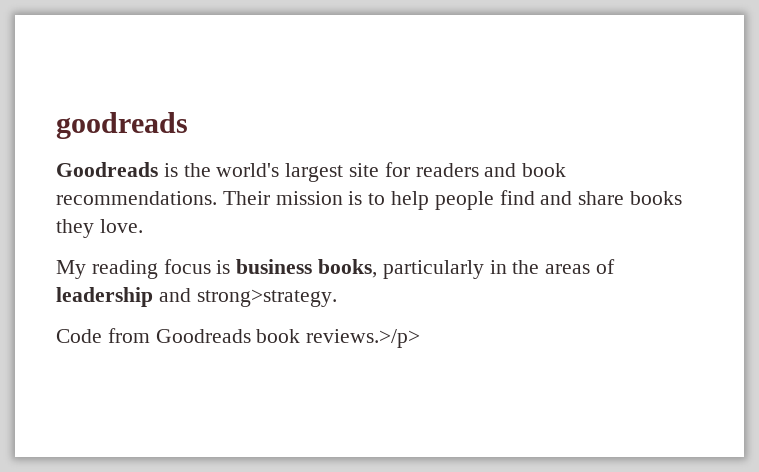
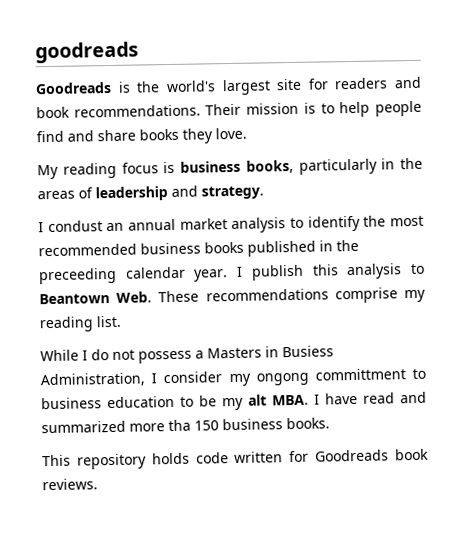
[196,289,337,307] [56,328,150,343] strong>strategy. // Code from -> [201,185,264,200] [38,215,425,233] [38,239,359,257] [39,263,426,285] [39,287,426,305] [39,315,121,333] [40,345,334,364] [40,368,426,388] [41,391,427,411] [41,417,330,434] [42,450,310,470] strategy. // I condust an annual market analysis to identify the most recommended business books published in the preceeding calendar year. I publish this analysis to Beantown Web. These recommendations comprise my reading list. // While I do not possess a Masters in Busiess Administration, I consider my ongong committment to business education to be my alt MBA. I have read and summarized more tha 150 business books. // This repository holds code written for
[306,329,421,348] reviews.>/p> -> [42,478,98,491] reviews.

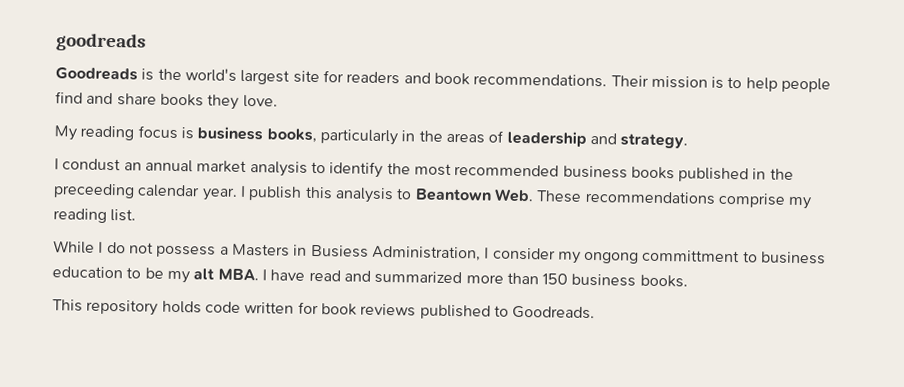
[168,419,191,432] tha -> [506,272,539,285] than
[315,448,429,462] [42,478,98,491] Goodreads book reviews. -> [320,303,596,320] book reviews published to Goodreads.

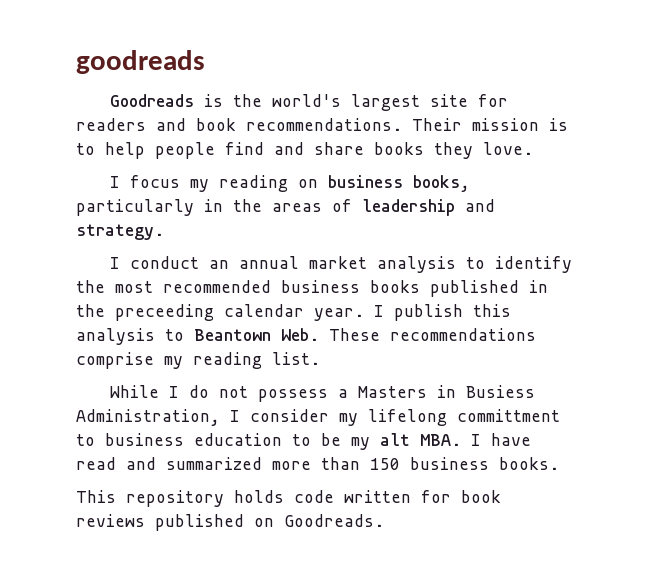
[54,125,194,141] My reading focus is -> [110,175,319,192] I focus my reading on
[62,158,122,172] condust -> [130,256,200,269] conduct
[584,251,640,264] ongong -> [368,409,447,426] lifelong
[493,305,509,317] to -> [254,518,274,527] on

